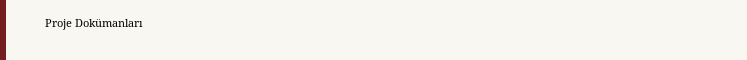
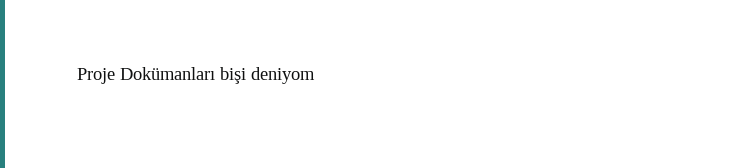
(143, 23) none -> [220,67,315,84] bişi deniyom

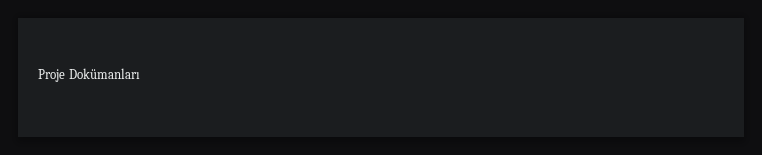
[220,67,315,84] bişi deniyom -> (140, 73) none

